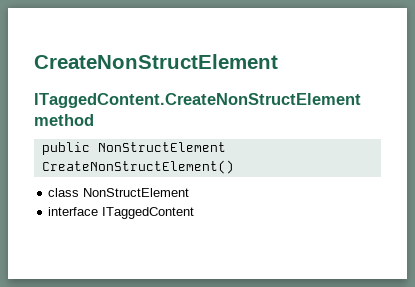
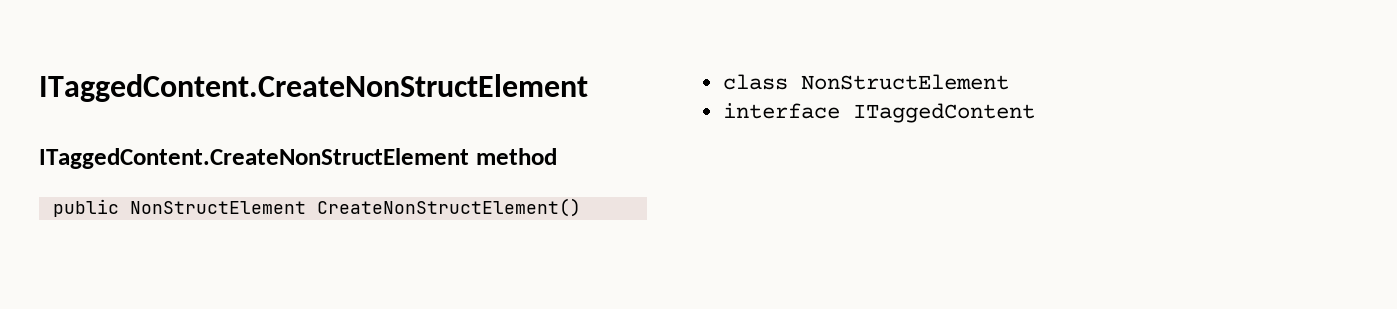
[34,54,278,69] CreateNonStructElement -> [39,74,588,102] ITaggedContent.CreateNonStructElement

